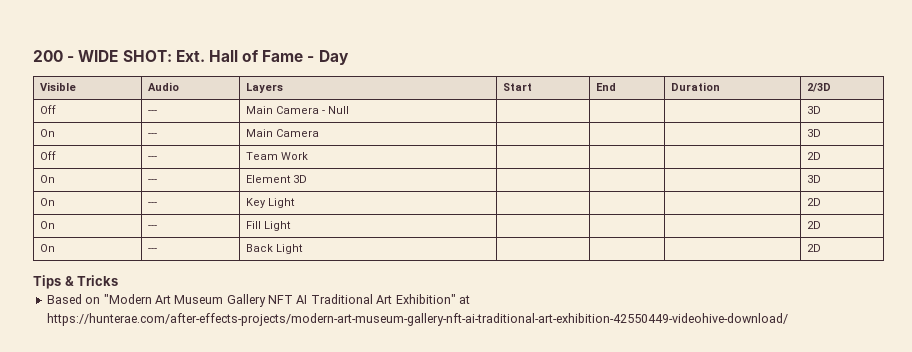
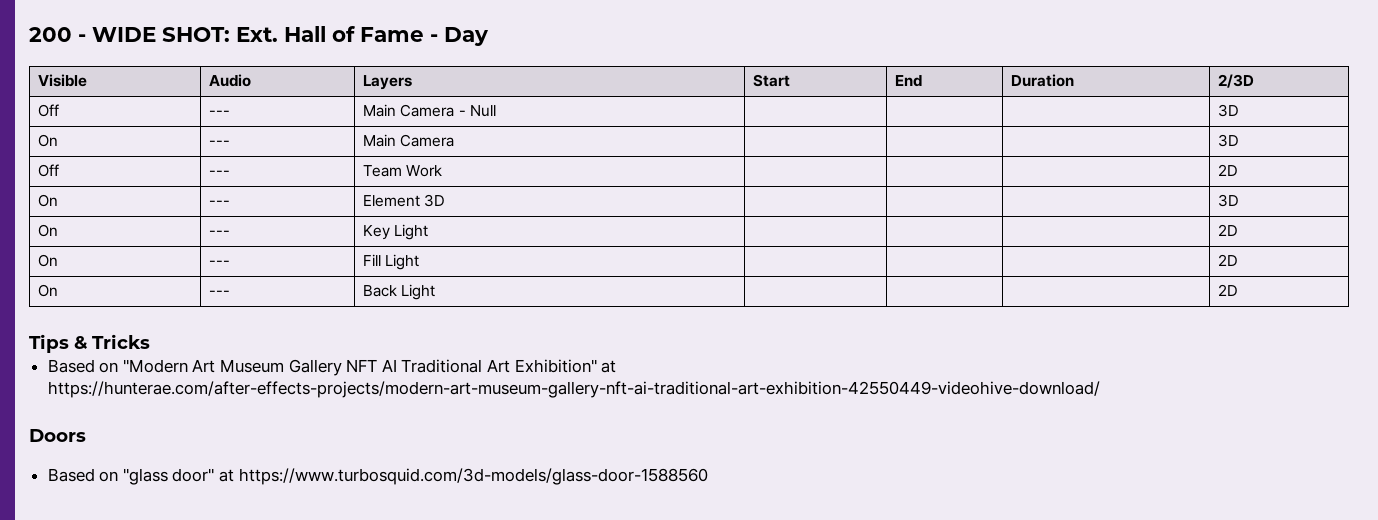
(788, 319) none -> [29,429,86,442] [47,468,708,485] // Doors // Based on "glass door" at https://www.turbosquid.com/3d-models/glass-door-1588560

